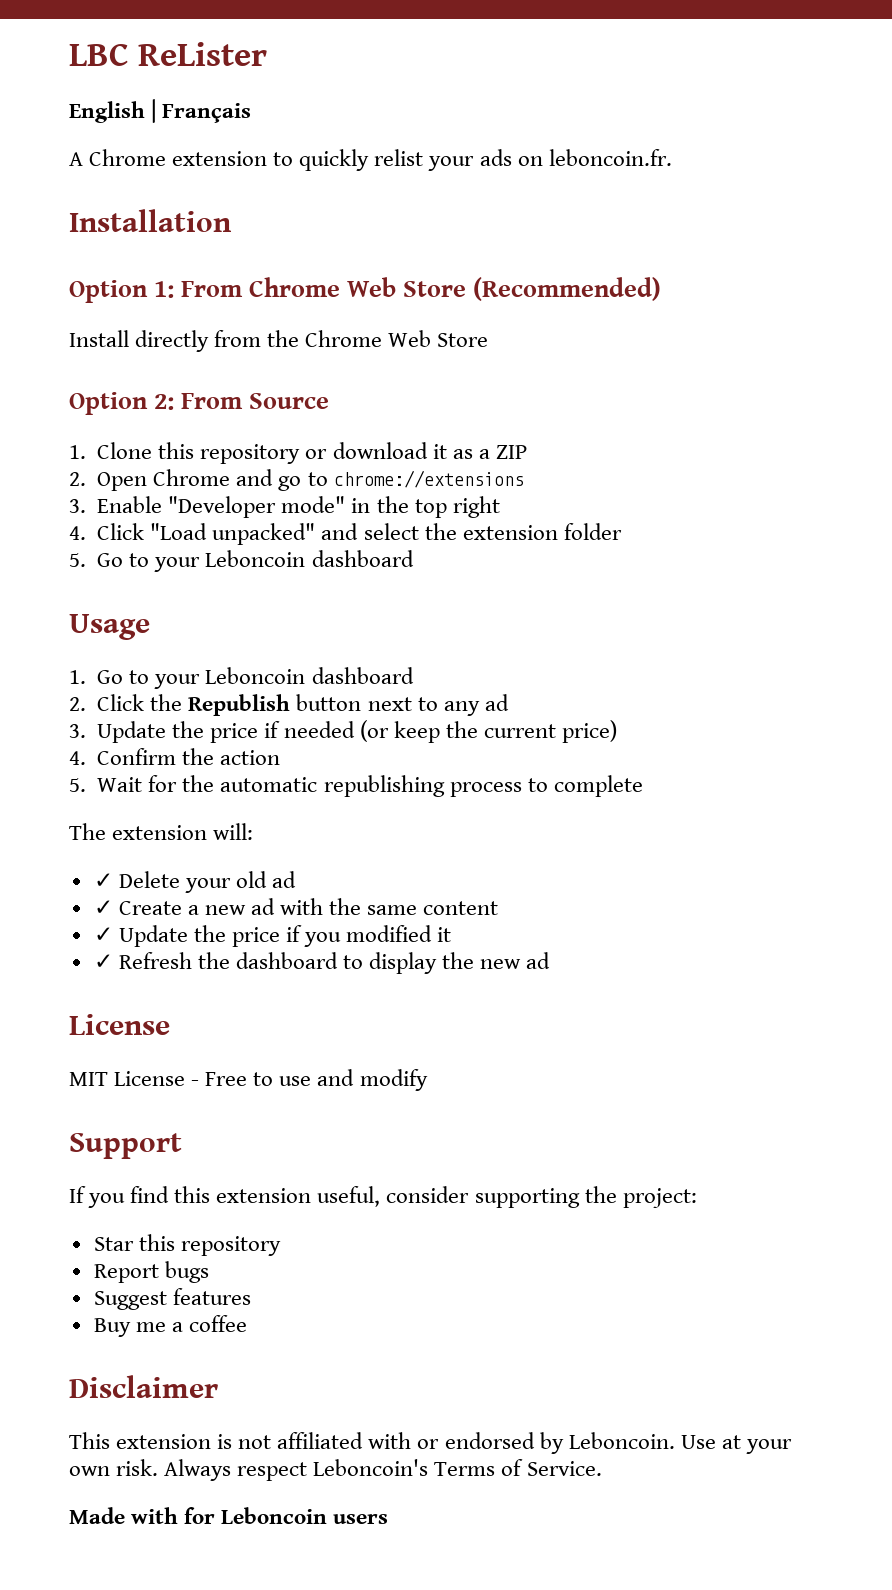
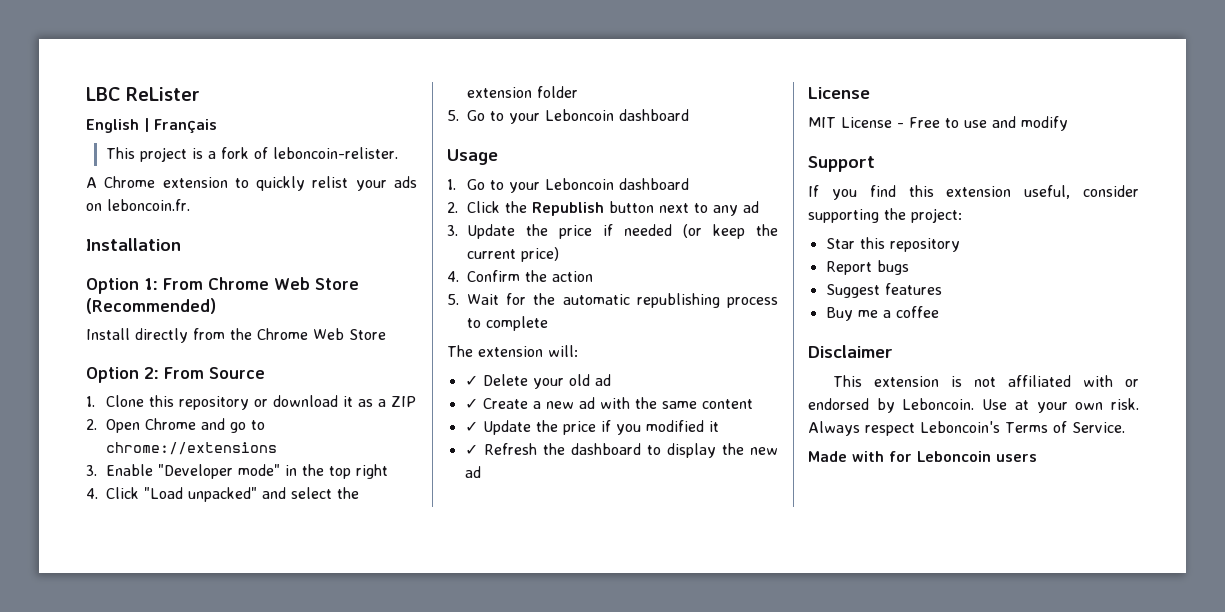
(252, 113) none -> [105,147,398,162] // This project is a fork of leboncoin-relister.

